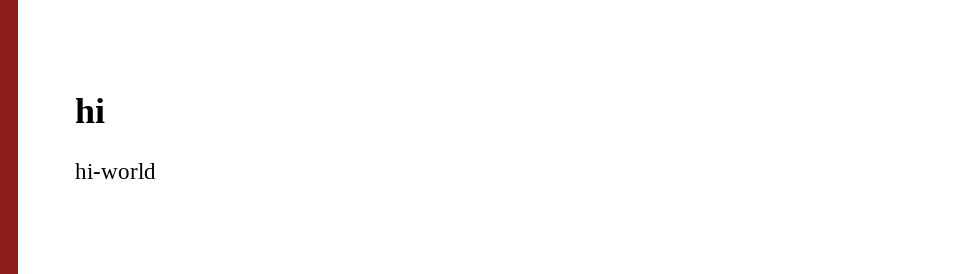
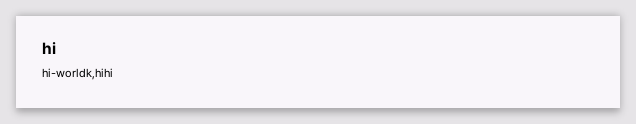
[75,163,156,179] hi-world -> [42,68,113,80] hi-worldk,hihi

